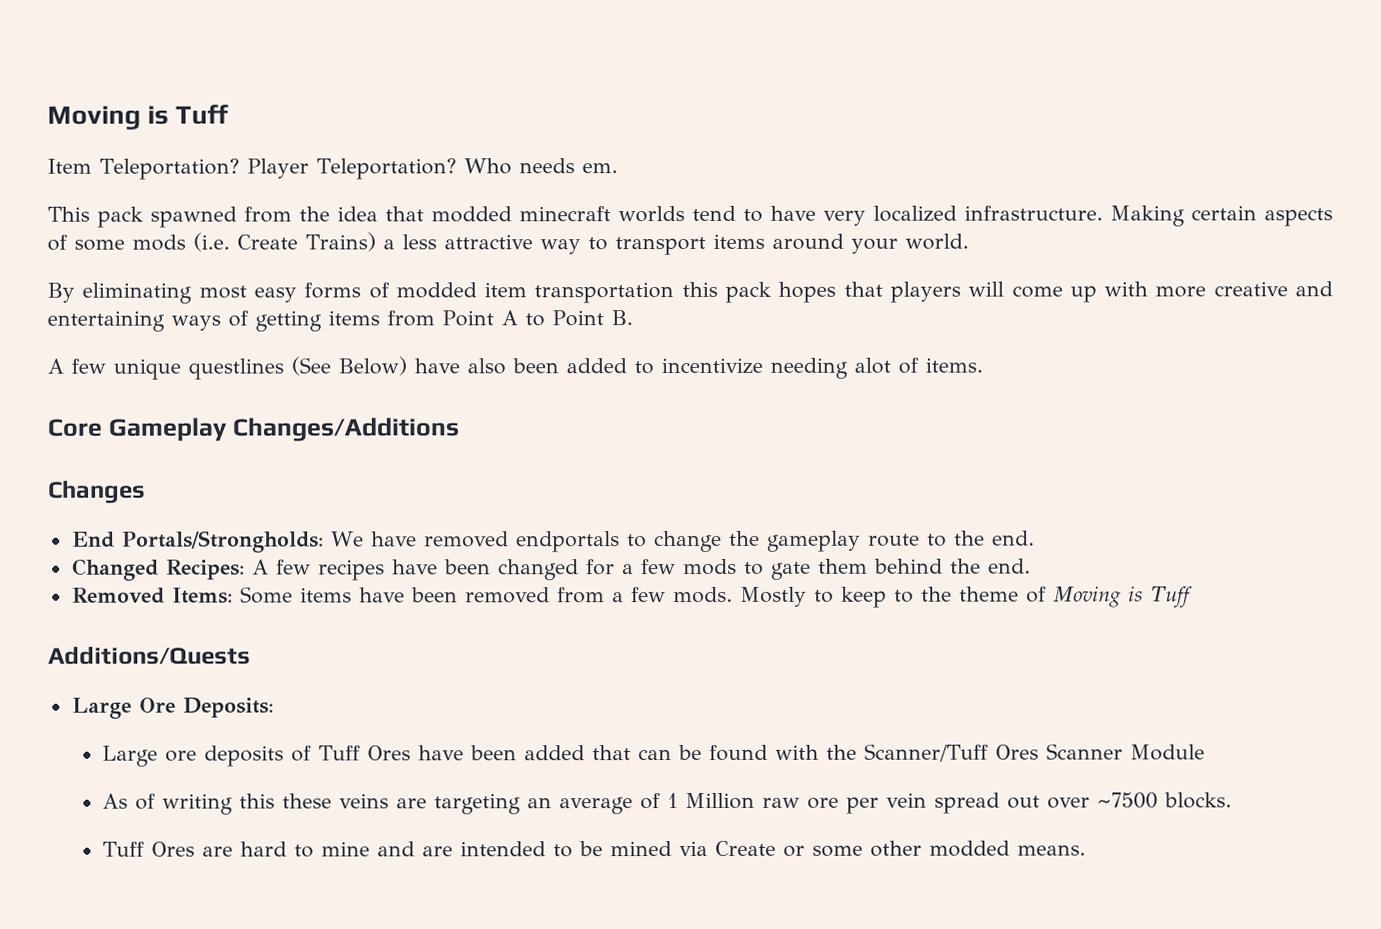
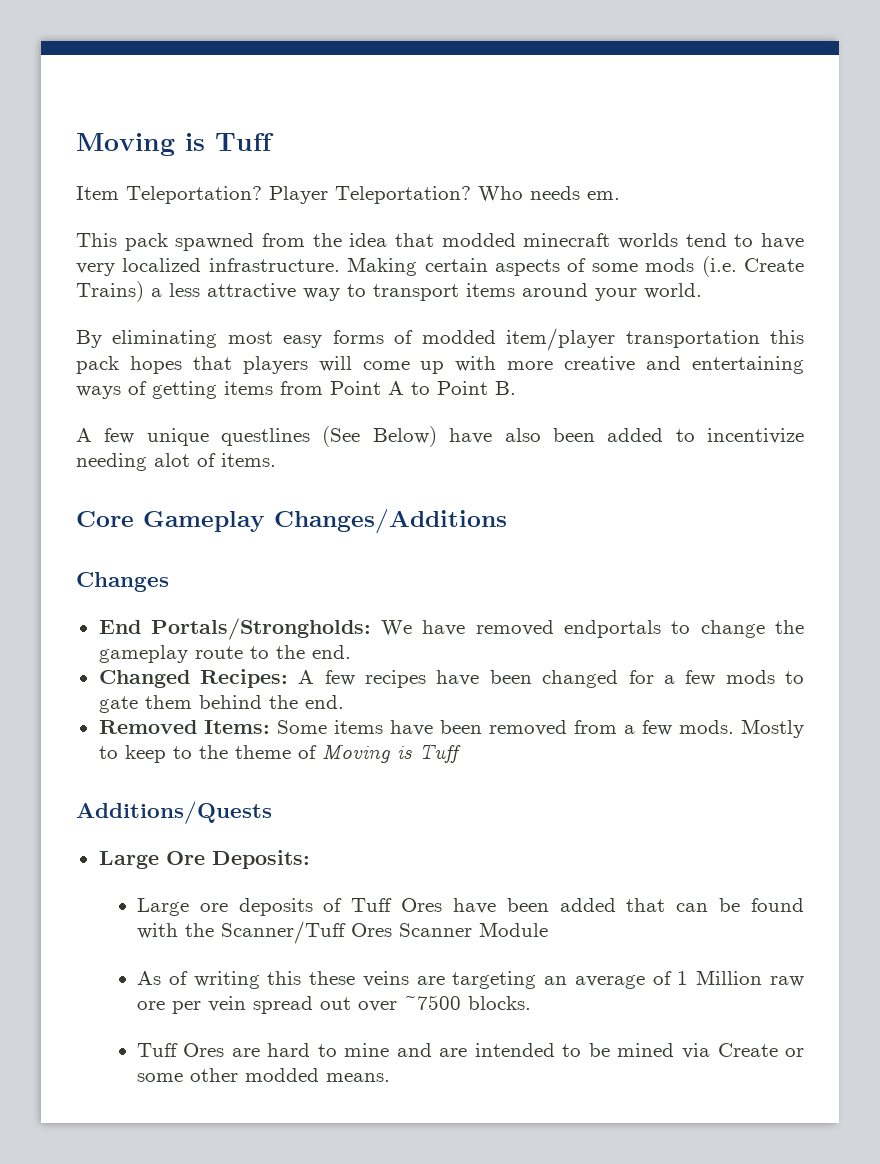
[484,282,528,298] item -> [506,328,616,351] item/player

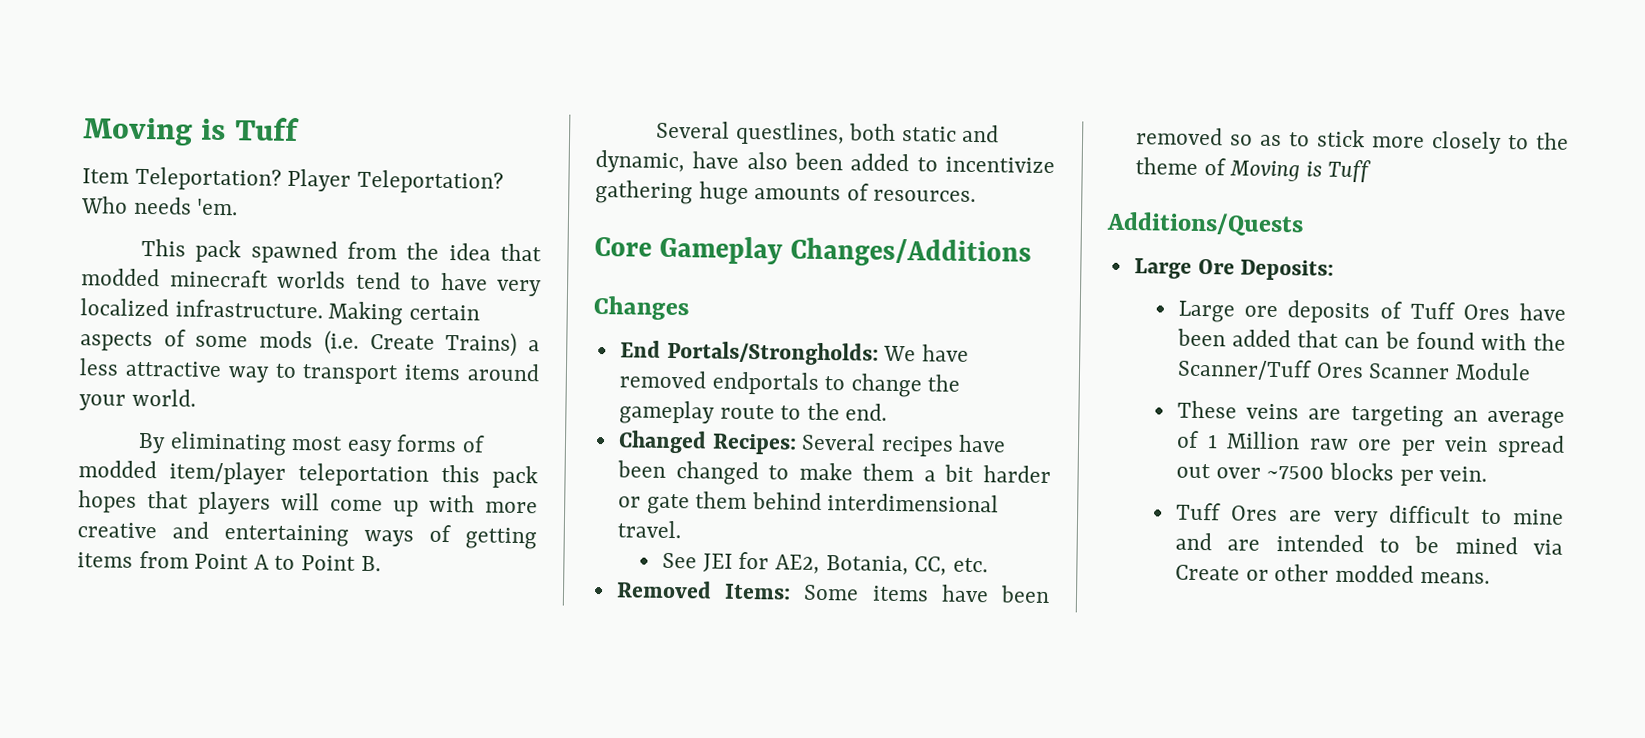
[587,191,620,200] em. -> [196,198,239,216] 'em.
[625,330,760,348] transportation -> [298,463,429,487] teleportation
[76,426,437,447] A few unique questlines (See Below) -> [655,120,1000,146] [595,149,685,174] Several questlines, both static and dynamic,
[76,453,276,471] needing alot of items. -> [595,179,977,205] gathering huge amounts of resources.
[298,670,355,686] A few -> [801,432,877,451] Several
[628,670,805,686] [98,695,344,713] for a few mods to gate them behind the end. -> [768,462,1051,484] [617,491,1000,515] [616,520,681,539] [662,551,988,576] to make them a bit harder or gate them behind interdimensional travel. // See JEI for AE2, Botania, CC, etc.
[573,719,804,738] [98,745,166,763] from a few mods. Mostly to keep -> [1229,129,1502,154] so as to stick more closely
[136,971,356,989] As of writing this these -> [1177,400,1238,419] These
[467,996,531,1010] blocks. -> [1328,462,1488,487] blocks per vein.
[267,1043,311,1057] hard -> [1332,505,1471,528] very difficult
[136,1073,183,1082] some -> (1269, 575) none

